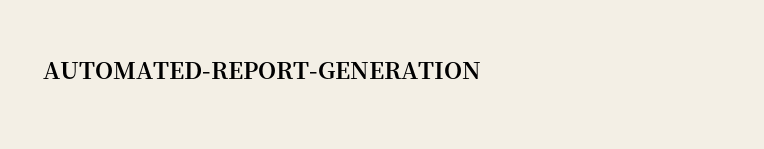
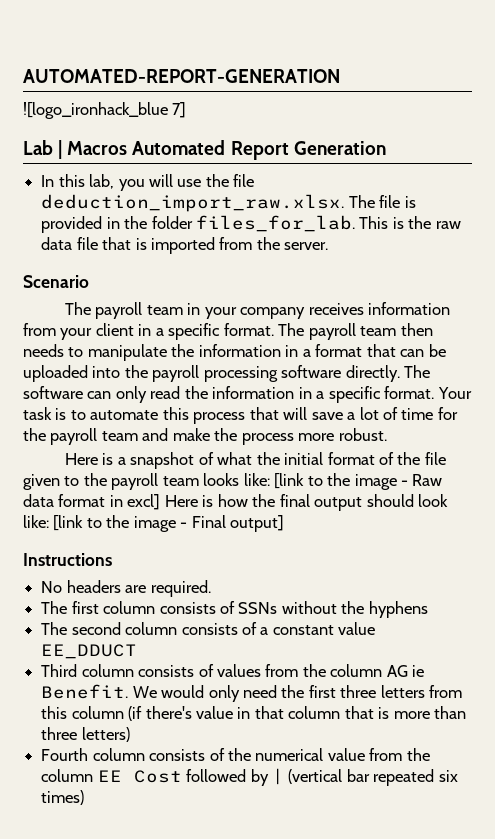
(481, 70) none -> [23,102,187,119] [23,140,386,160] [41,174,255,191] [41,194,416,212] [41,215,461,233] [41,237,329,254] [23,275,89,288] [64,302,451,319] [23,323,433,340] [23,344,446,361] [23,365,431,382] [23,386,472,403] [23,407,458,424] [23,428,387,445] [64,452,446,469] [23,473,443,490] [23,494,449,511] [23,515,285,532] [23,553,112,566] [41,580,211,597] [41,601,428,618] [41,622,376,635] [41,644,138,659] [41,664,425,677] [41,684,463,702] [41,706,467,721] [41,727,130,742] [41,748,430,761] [41,768,458,786] [41,790,85,805] // ![logo_ironhack_blue 7] // Lab | Macros Automated Report Generation // In this lab, you will use the file deduction_import_raw.xlsx. The file is provided in the folder files_for_lab. This is the raw data file that is imported from the server. // Scenario // The payroll team in your company receives information from your client in a specific format. The payroll team then needs to manipulate the information in a format that can be uploaded into the payroll processing software directly. The software can only read the information in a specific format. Your task is to automate this process that will save a lot of time for the payroll team and make the process more robust. // Here is a snapshot of what the initial format of the file given to the payroll team looks like: [link to the image - Raw data format in excl] Here is how the final output should look like: [link to the image - Final output] // Instructions // No headers are required. // The first column consists of SSNs without the hyphens // The second column consists of a constant value EE_DDUCT // Third column consists of values from the column AG ie Benefit. We would only need the first three letters from this column (if there's value in that column that is more than three letters) // Fourth column consists of the numerical value from the column EE Cost followed by | (vertical bar repeated six times)

